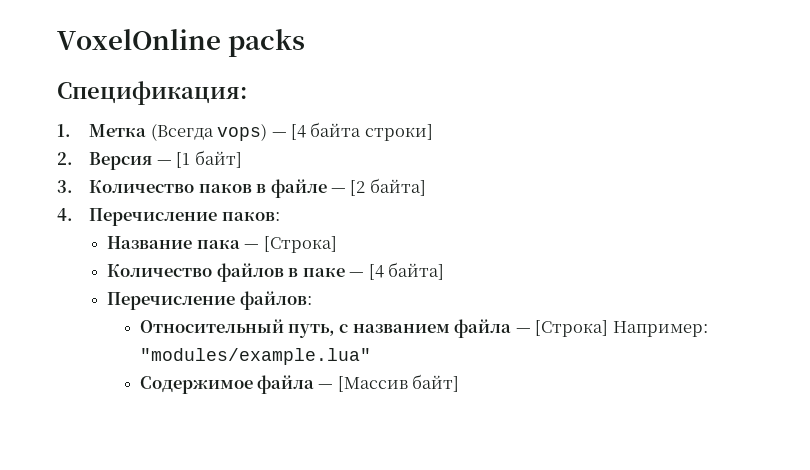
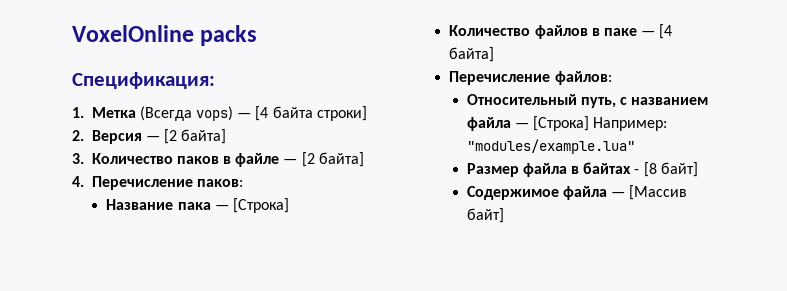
[176,150,242,168] [1 байт] -> [164,129,227,144] [2 байта]
(371, 356) none -> [466,162,698,177] // Размер файла в байтах - [8 байт]

